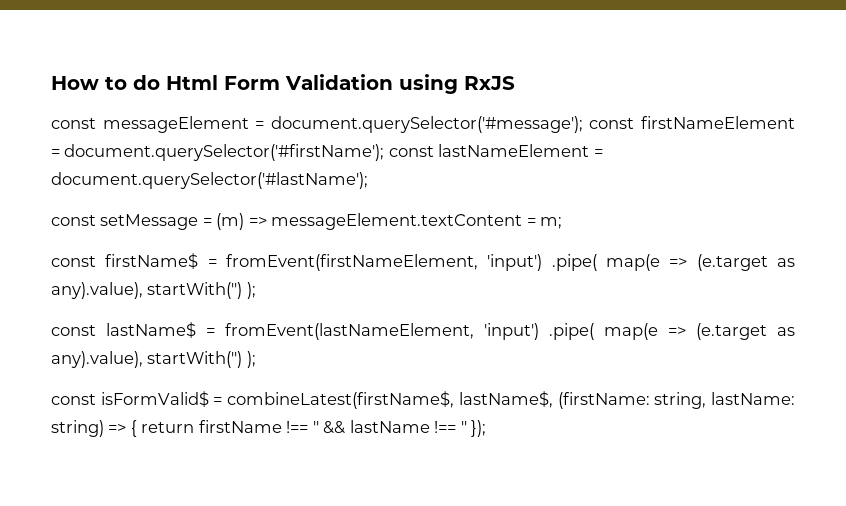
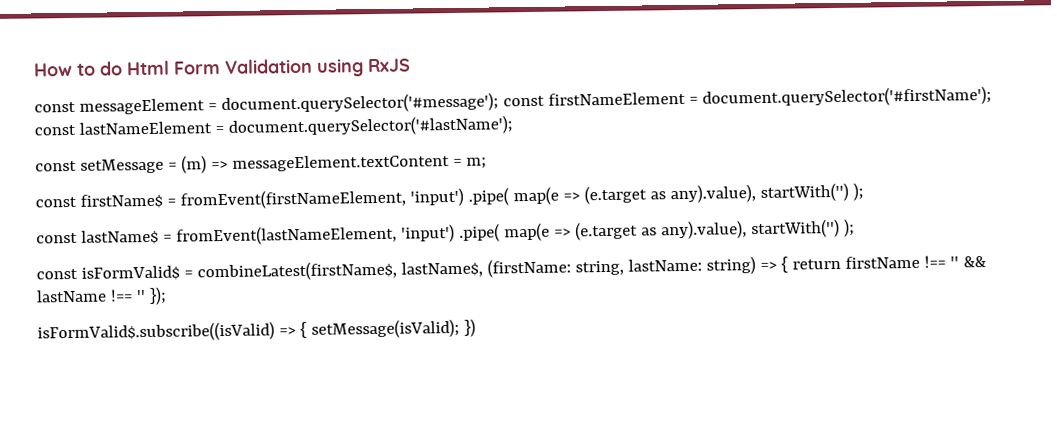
(487, 428) none -> [37,318,476,343] // isFormValid$.subscribe((isValid) => { setMessage(isValid); })

